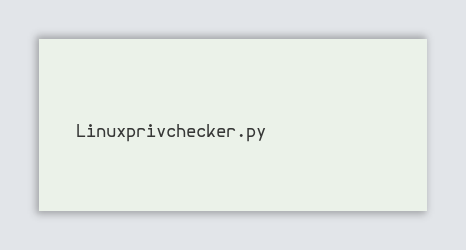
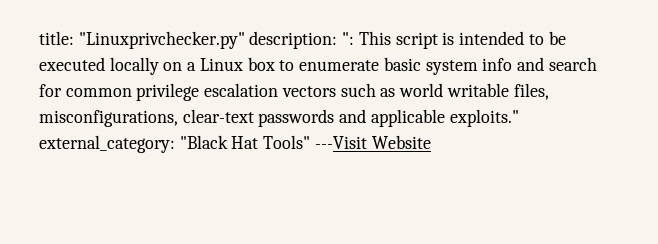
[76,124,266,142] Linuxprivchecker.py -> [39,31,566,49] [39,57,597,75] [39,83,549,101] [39,109,519,127] [39,135,431,153] title: "Linuxprivchecker.py" description: ": This script is intended to be executed locally on a Linux box to enumerate basic system info and search for common privilege escalation vectors such as world writable files, misconfigurations, clear-text passwords and applicable exploits." external_category: "Black Hat Tools" ---Visit Website

